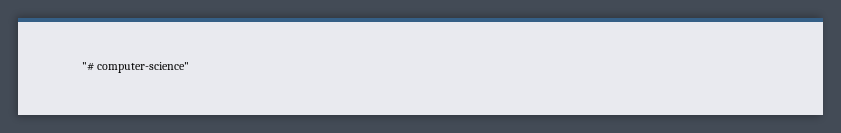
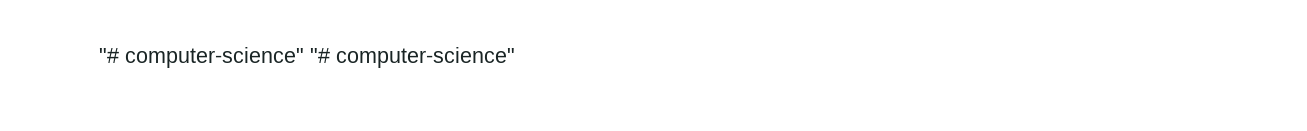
[82,62,190,73] "# computer-science" -> [99,47,515,68] "# computer-science" "# computer-science"

